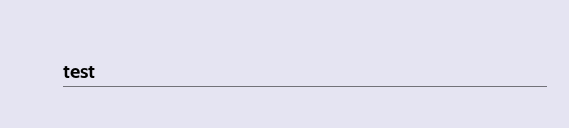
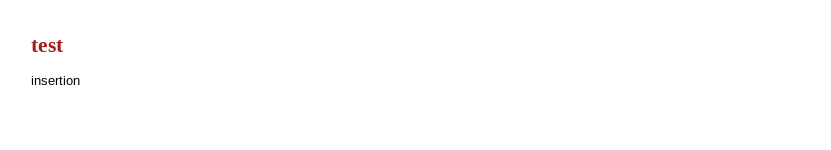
(95, 72) none -> [31,76,80,85] // insertion

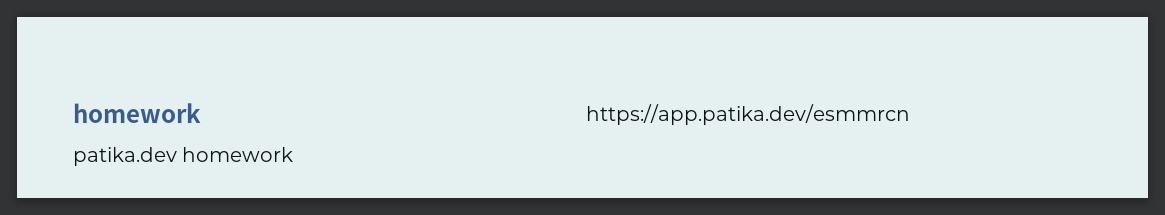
[31,40,64,52] [31,76,80,85] test // insertion -> [73,103,201,123] [73,147,294,166] [586,104,910,125] homework // patika.dev homework https://app.patika.dev/esmmrcn

